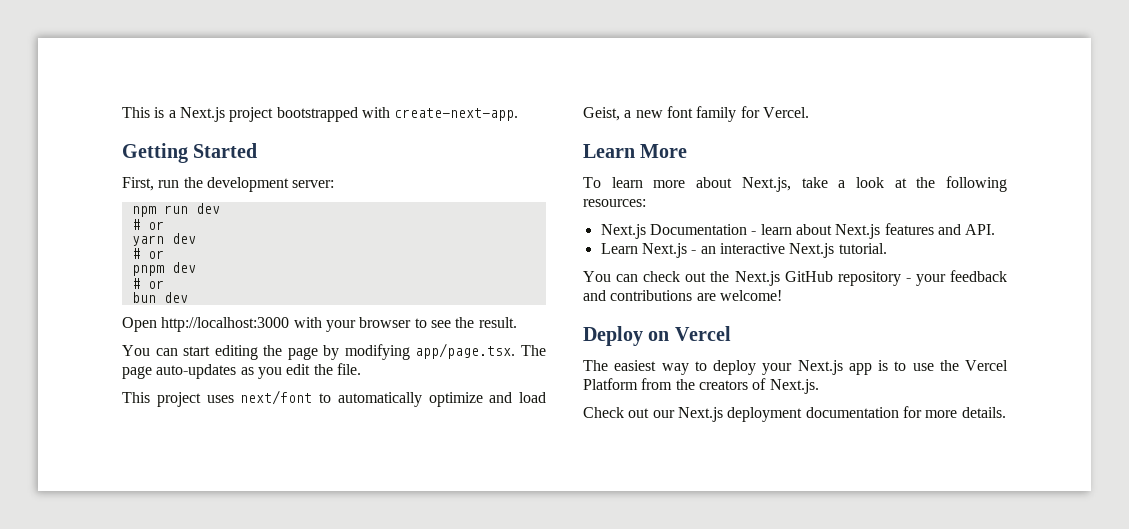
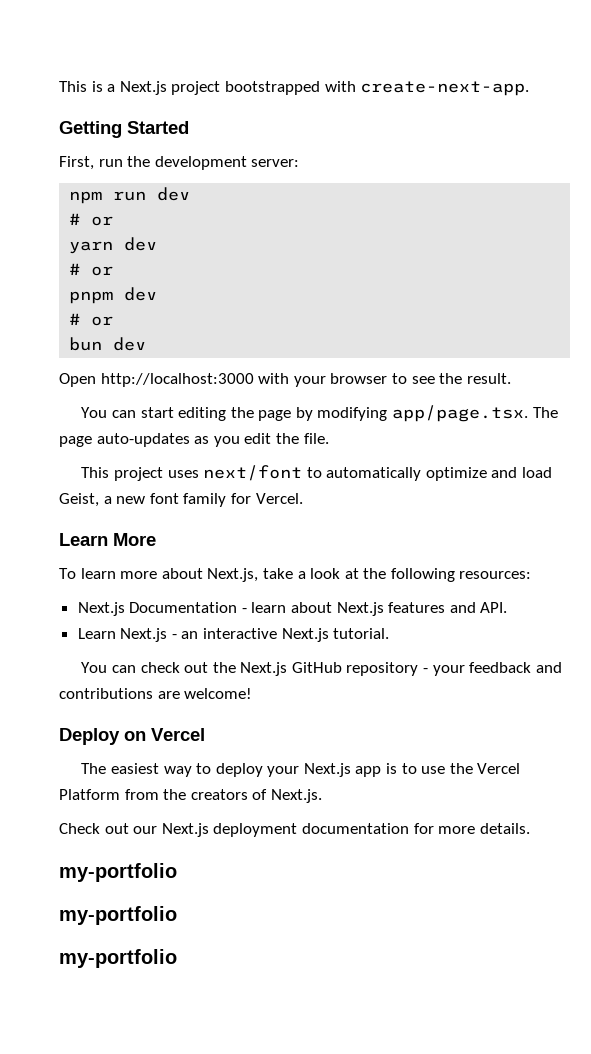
(1006, 412) none -> [59,863,177,882] [59,906,177,925] [59,949,177,968] // my-portfolio // my-portfolio // my-portfolio

